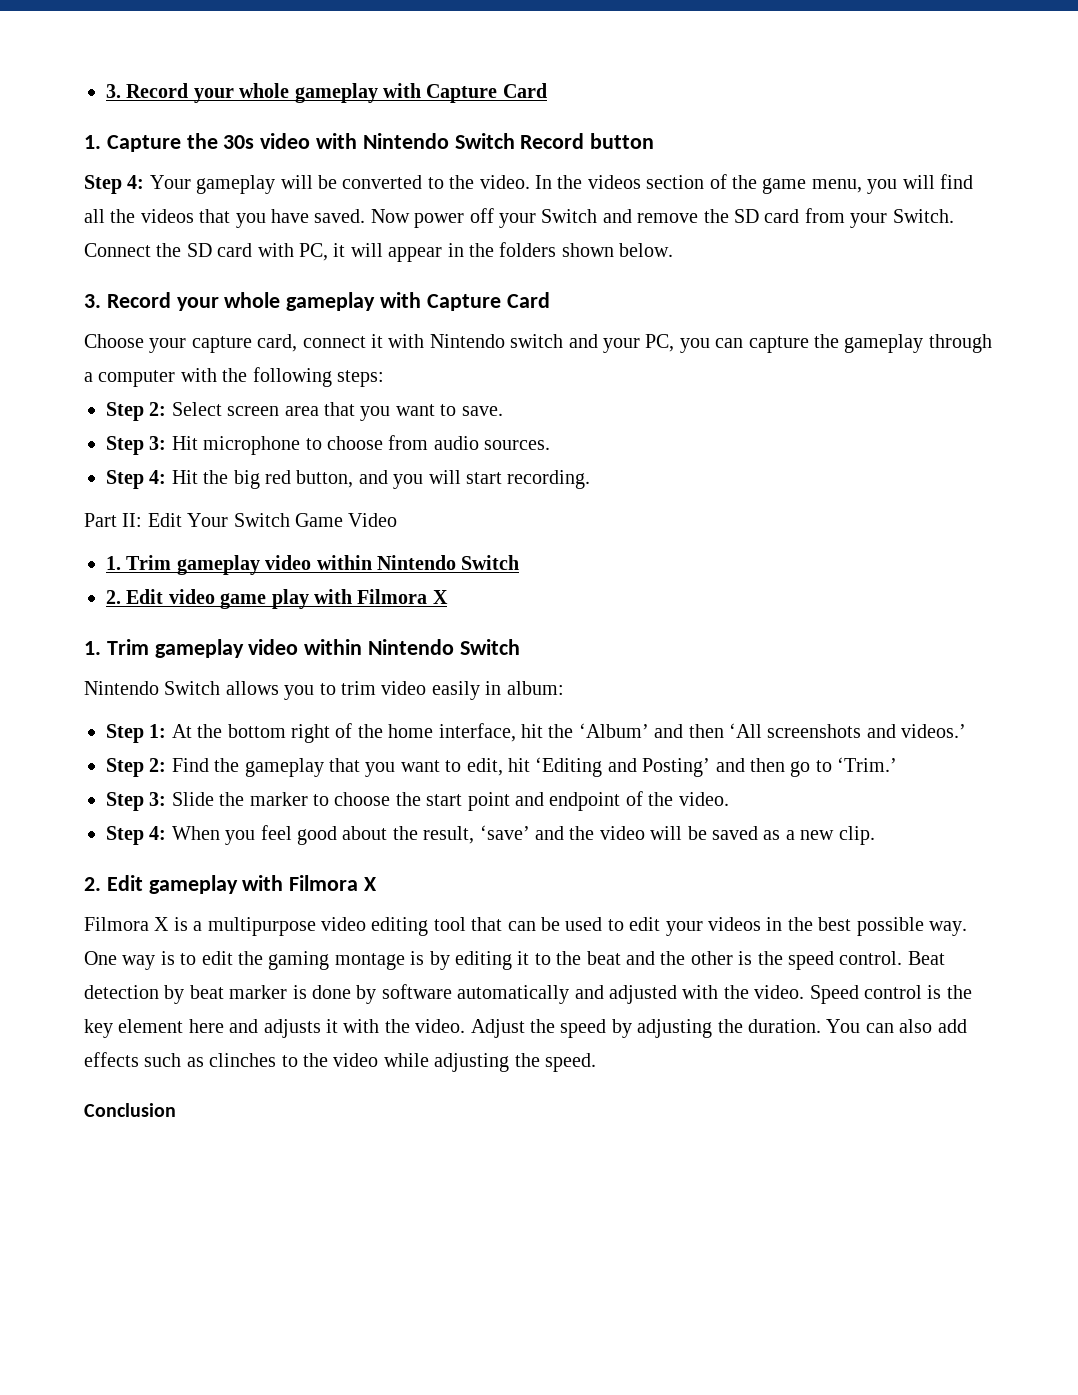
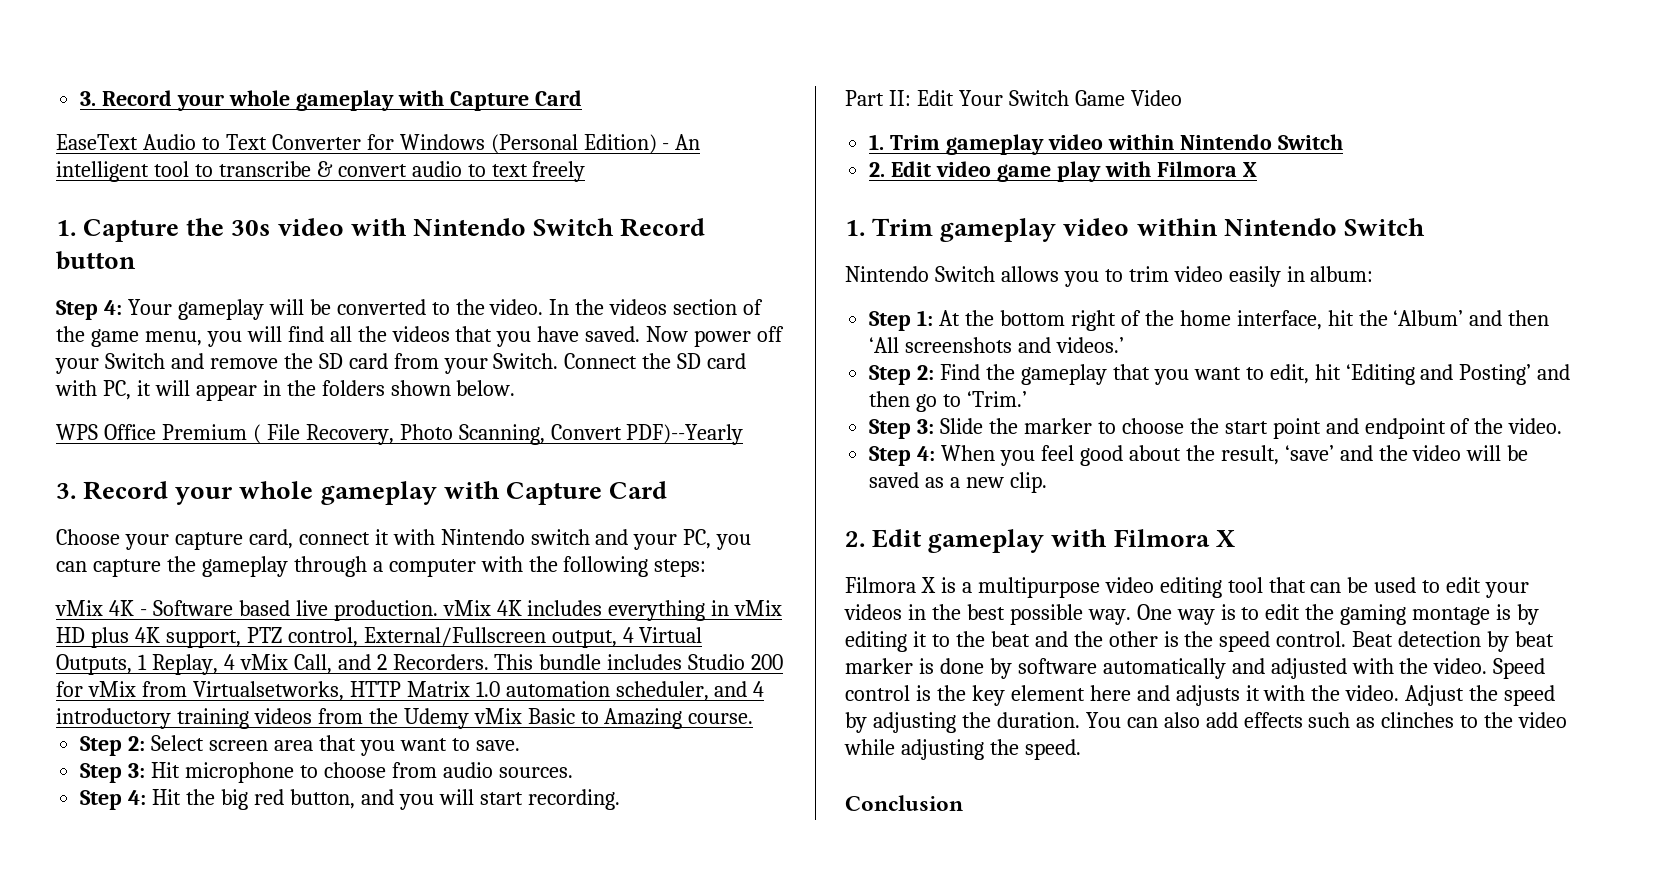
[106,83,547,103] 3. Record your whole gameplay with Capture Card -> [80,90,582,111] [56,134,701,154] [56,161,586,182] 3. Record your whole gameplay with Capture Card // EaseText Audio to Text Converter for Windows (Personal Edition) - An intelligent tool to transcribe & convert audio to text freely
(674, 250) none -> [56,424,744,445] // WPS Office Premium ( File Recovery, Photo Scanning, Convert PDF)--Yearly
(384, 378) none -> [55,600,783,621] [56,627,703,648] [56,654,784,675] [56,681,765,701] [56,708,754,729] // vMix 4K - Software based live production. vMix 4K includes everything in vMix HD plus 4K support, PTZ control, External/Fullscreen output, 4 Virtual Outputs, 1 Replay, 4 vMix Call, and 2 Recorders. This bundle includes Studio 200 for vMix from Virtualsetworks, HTTP Matrix 1.0 automation scheduler, and 4 introductory training videos from the Udemy vMix Basic to Amazing course.

